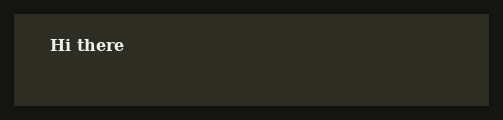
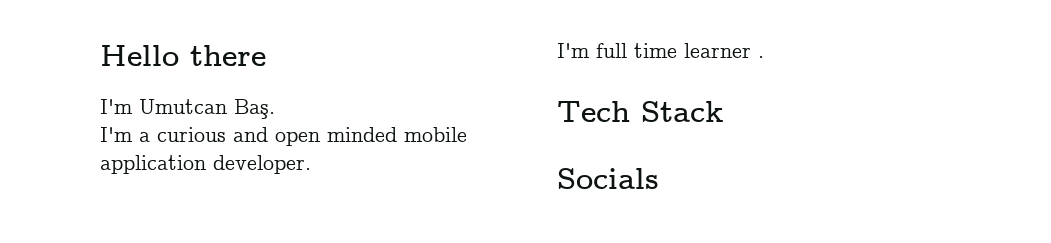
[50,39,71,51] Hi -> [100,45,179,66] Hello
(124, 45) none -> [100,99,275,119] [100,127,467,146] [100,155,311,174] [557,43,764,58] [557,101,723,122] [557,168,659,189] // I'm Umutcan Baş. // I'm a curious and open minded mobile application developer. // I'm full time learner . // Tech Stack // Socials

